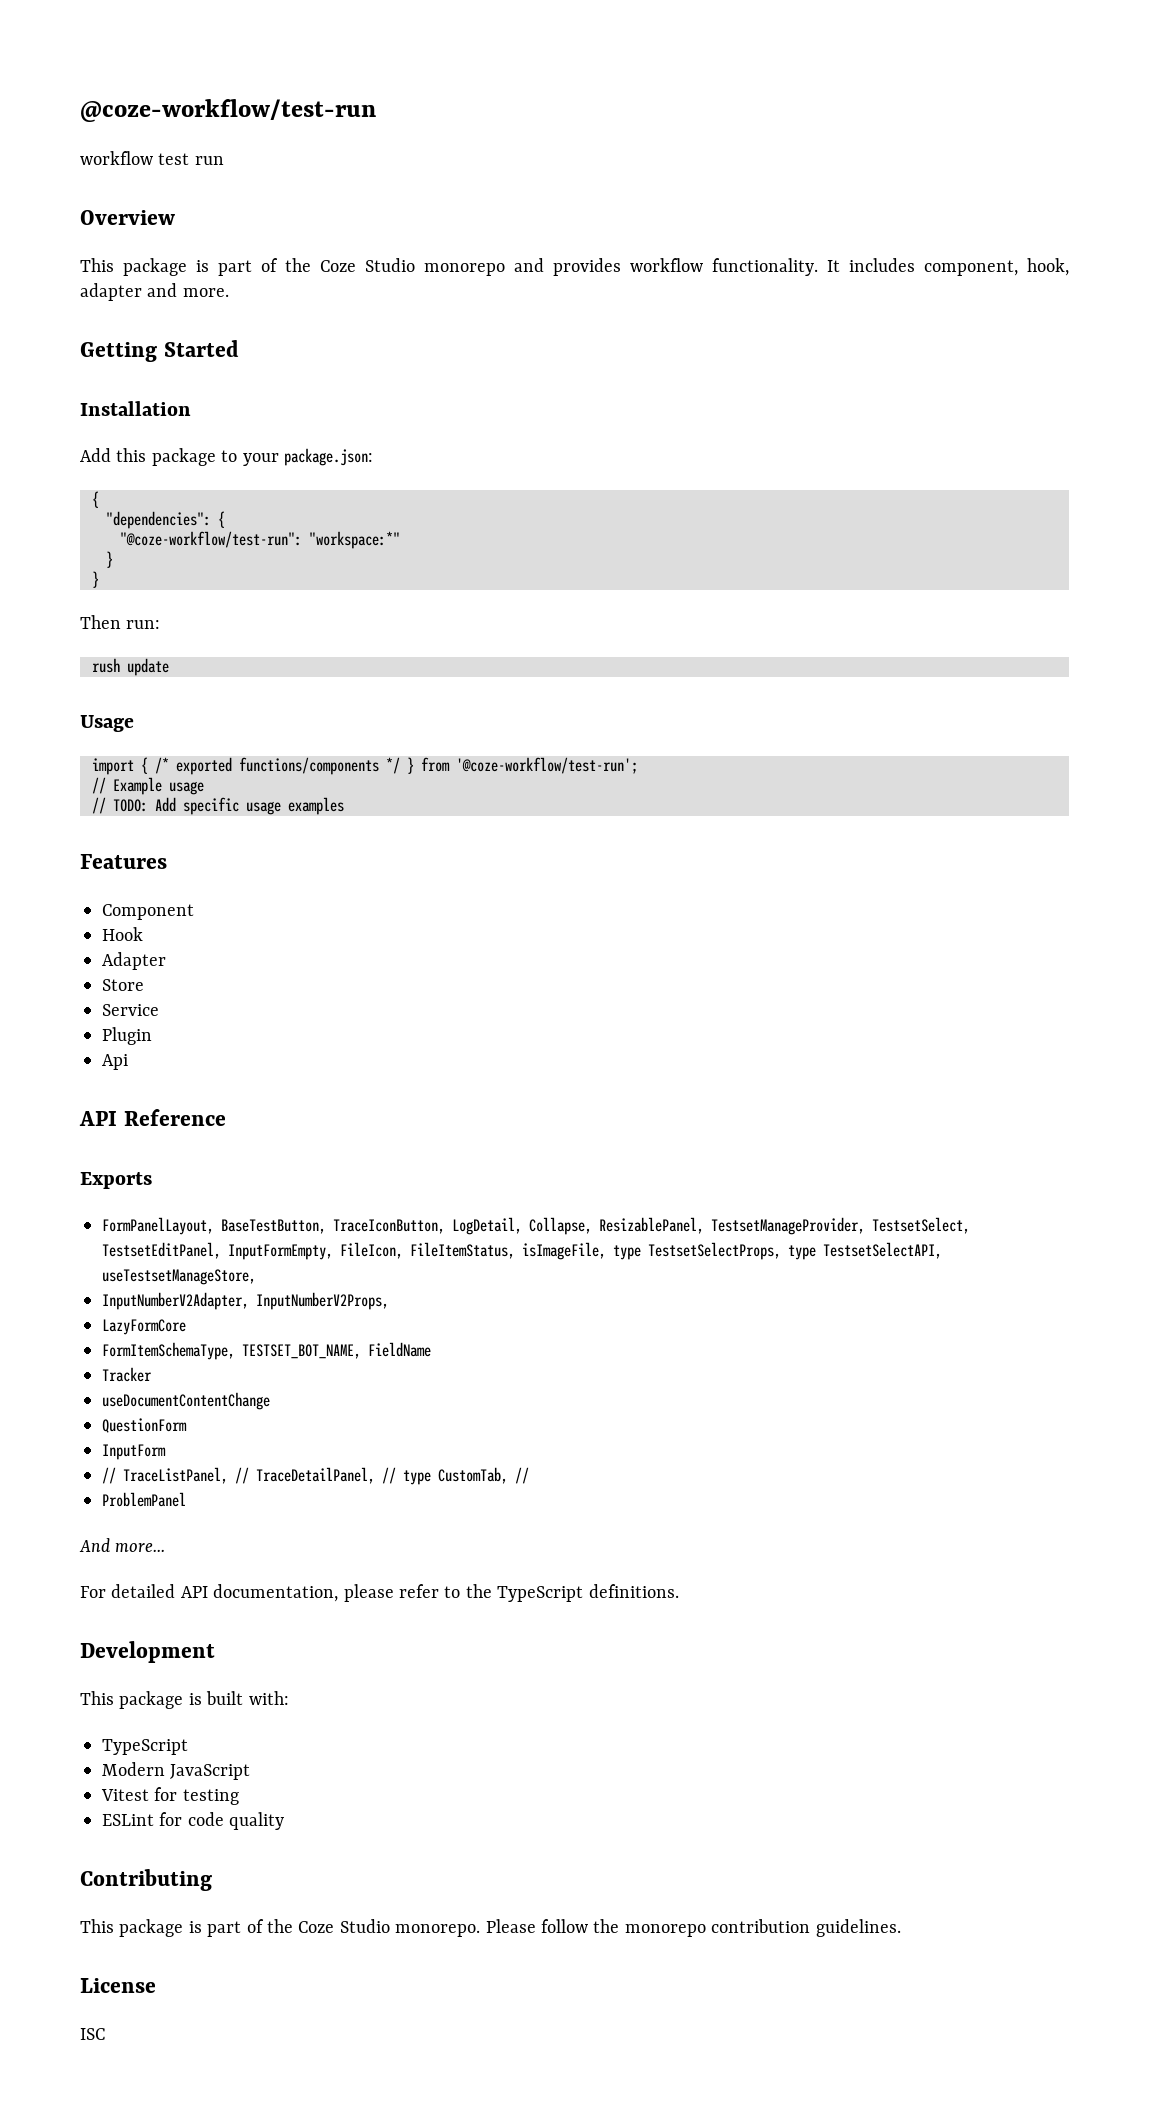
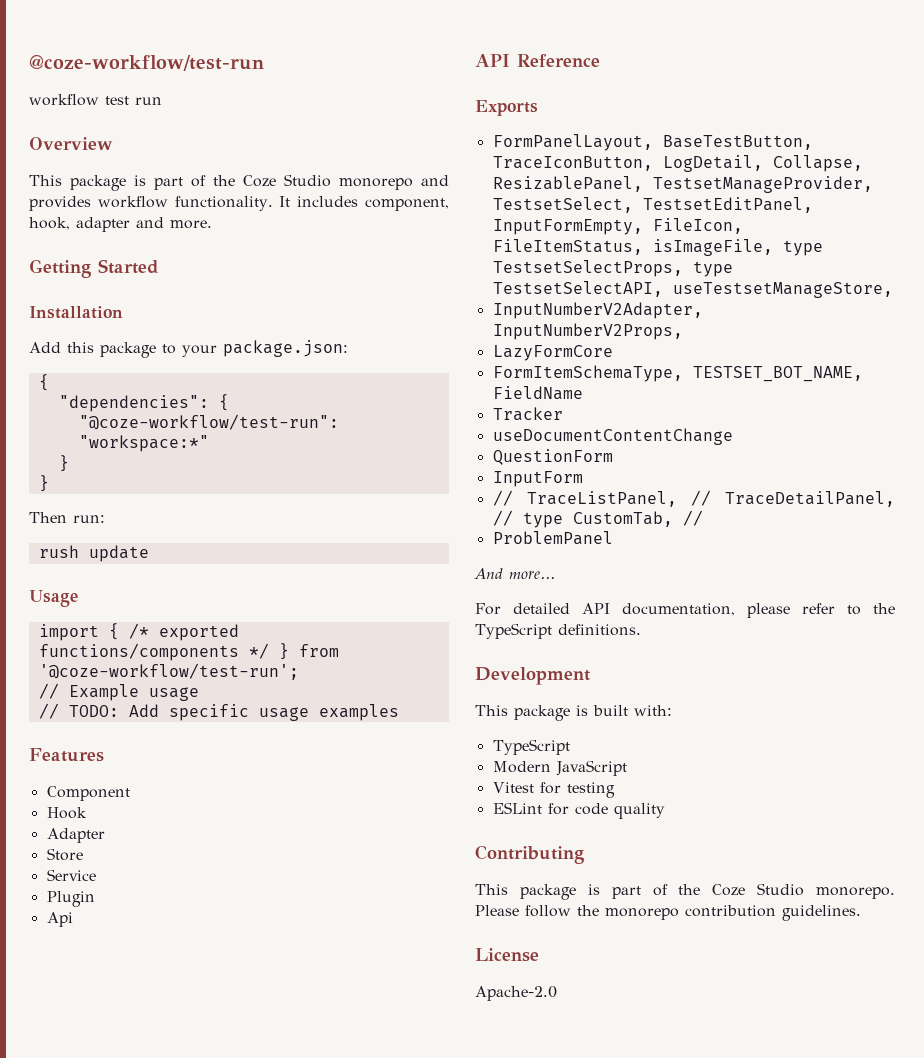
[80,2028,105,2040] ISC -> [475,986,557,1001] Apache-2.0

